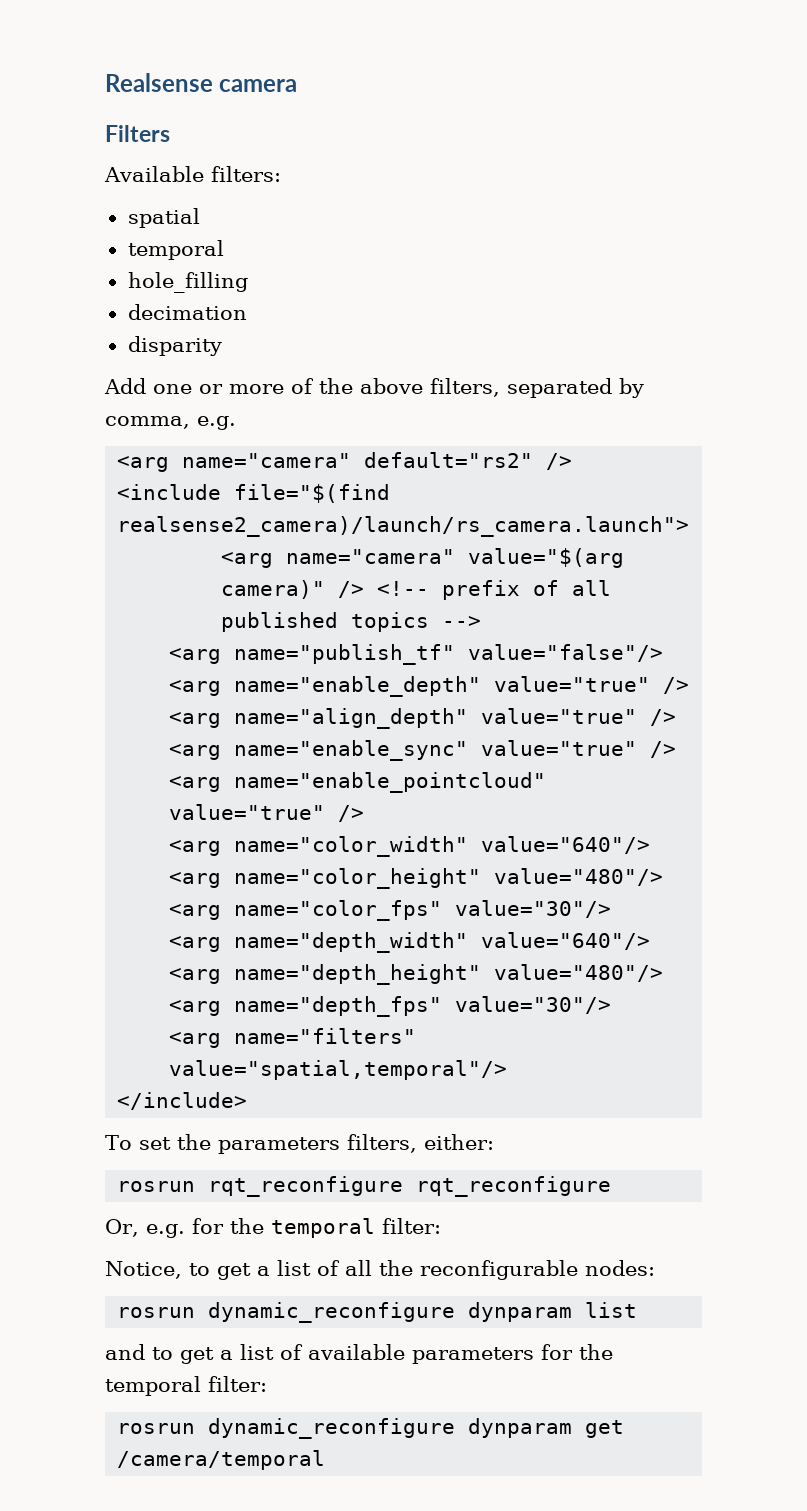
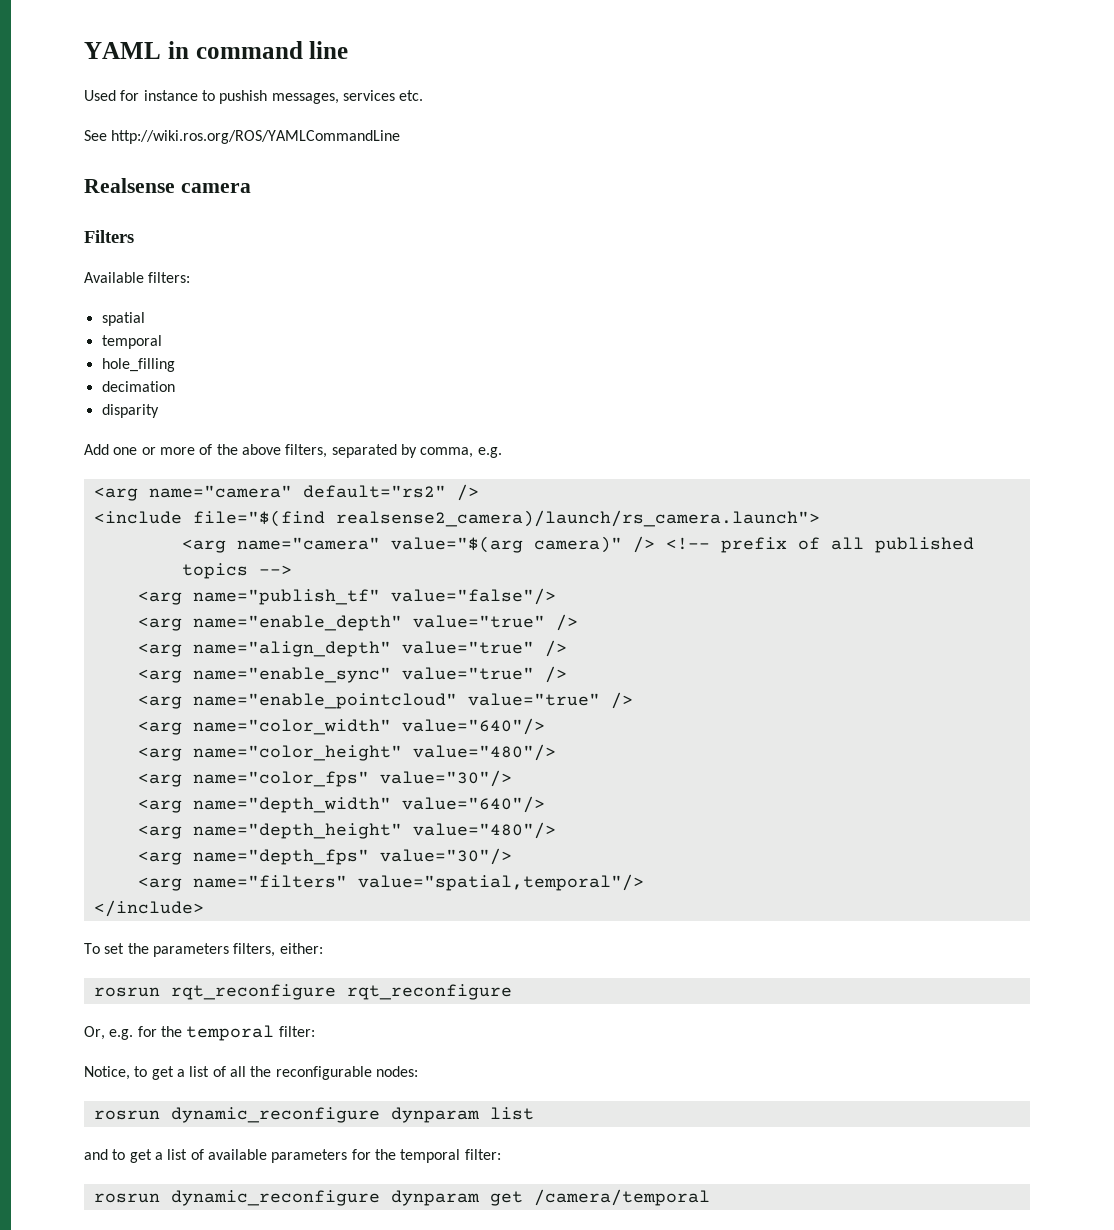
(105, 82) none -> [84,41,349,59] [84,90,424,104] [84,130,401,144] YAML in command line // Used for instance to pushish messages, services etc. // See http://wiki.ros.org/ROS/YAMLCommandLine //

